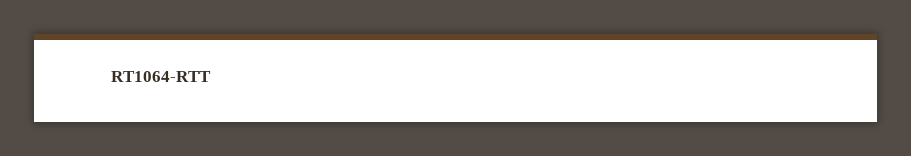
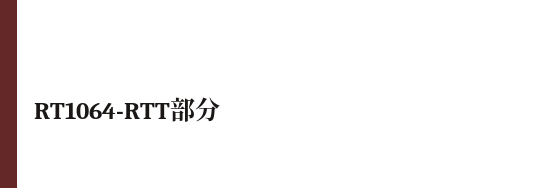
(211, 76) none -> [170,97,220,122] 部分

